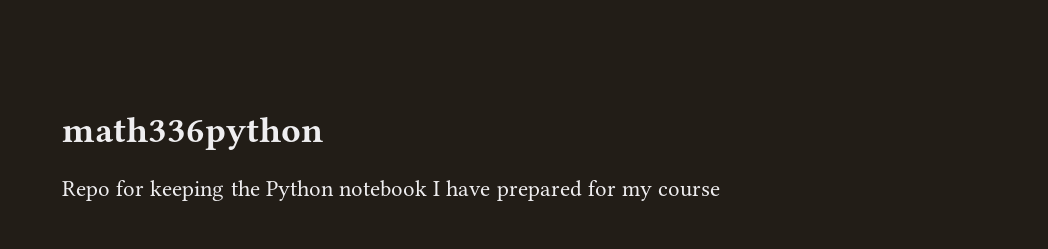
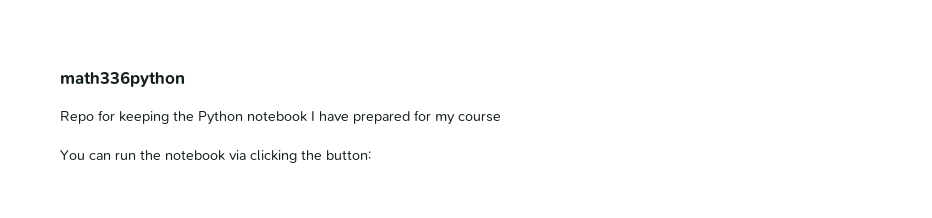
(721, 191) none -> [60,150,371,163] // You can run the notebook via clicking the button:

